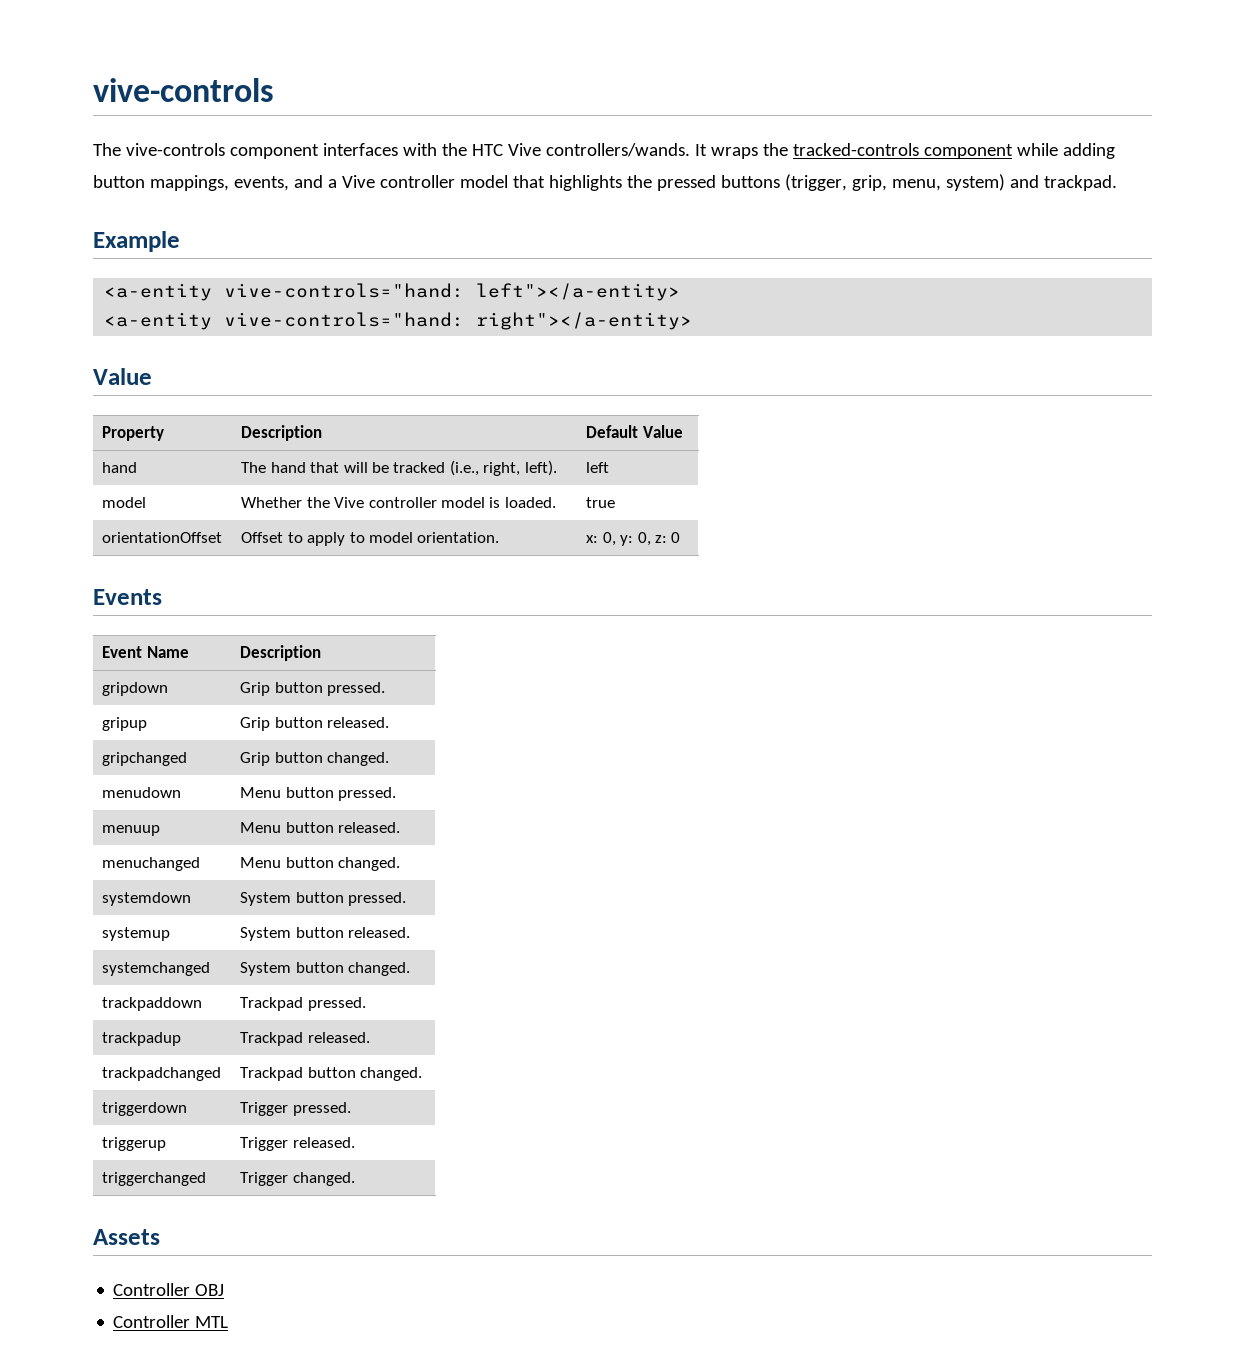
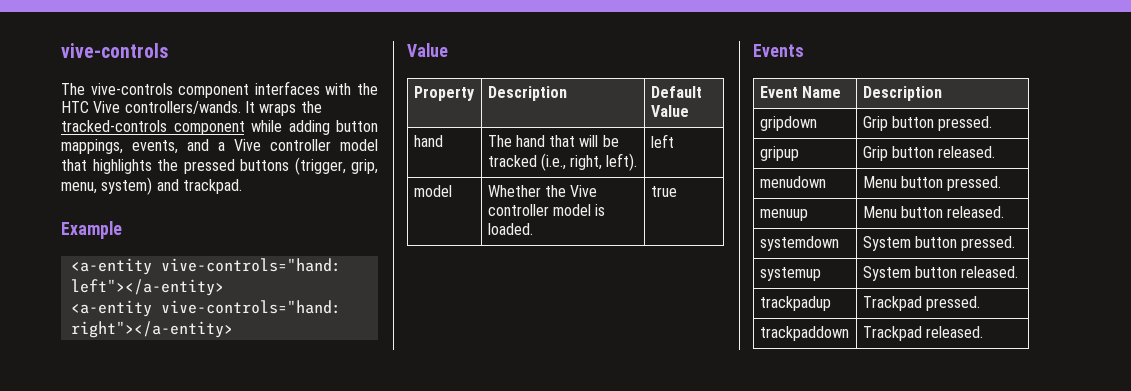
[102,532,223,543] [241,532,500,546] [586,532,681,546] // orientationOffset | Offset to apply to model orientation. | x: 0, y: 0, z: 0 -> (677, 191) none
[102,752,188,766] [240,752,390,766] // gripchanged | Grip button changed. -> (996, 152) none
[102,857,201,871] [240,857,401,871] // menuchanged | Menu button changed. -> (1005, 212) none
[102,962,211,976] [240,962,411,976] [102,997,203,1011] [240,997,366,1011] [102,1032,182,1046] [240,1032,370,1046] [102,1067,222,1081] [240,1067,423,1081] [102,1102,188,1116] [240,1102,351,1116] [102,1137,167,1151] [240,1137,355,1151] [102,1172,207,1186] [240,1172,355,1186] [93,1229,160,1245] [113,1283,225,1296] [113,1315,229,1328] systemchanged | System button changed. // trackpaddown | Trackpad pressed. // trackpadup | Trackpad released. // trackpadchanged | Trackpad button changed. // triggerdown | Trigger pressed. // triggerup | Trigger released. // triggerchanged | Trigger changed. // Assets // Controller OBJ // Controller MTL -> [759,296,831,311] [862,296,980,311] [759,326,849,341] [862,326,983,341] trackpadup | Trackpad pressed. // trackpaddown | Trackpad released.

